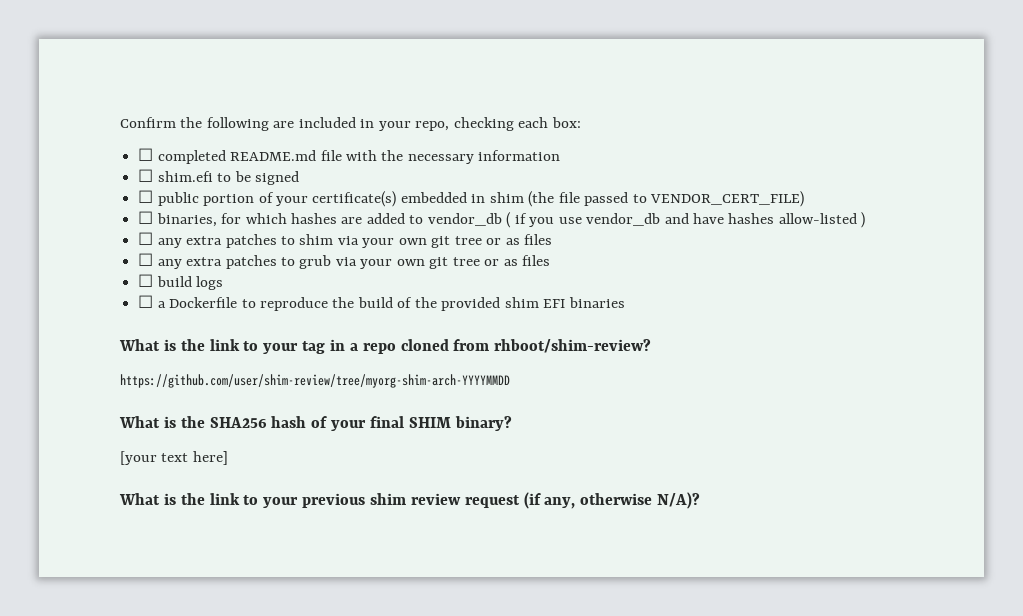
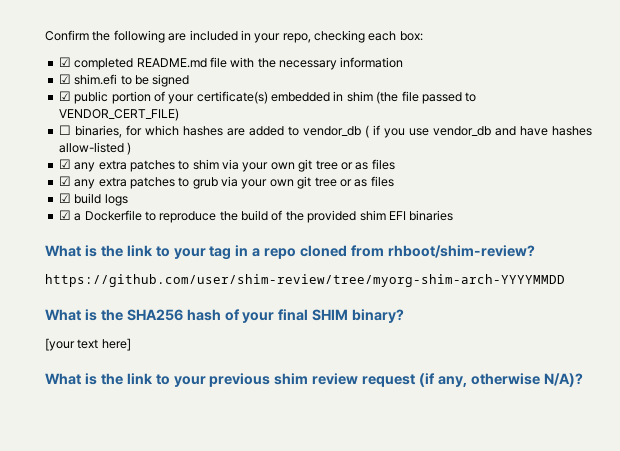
[138,148,154,161] ☐ -> [58,57,71,67] ☑
[138,169,154,182] ☐ -> [58,74,71,84] ☑
[138,190,154,203] ☐ -> [58,91,71,101] ☑
[138,232,154,245] ☐ -> [58,159,71,169] ☑
[138,253,154,266] ☐ -> [58,176,71,186] ☑
[138,274,154,287] ☐ -> [58,193,71,203] ☑
[138,295,154,308] ☐ -> [58,210,71,220] ☑

